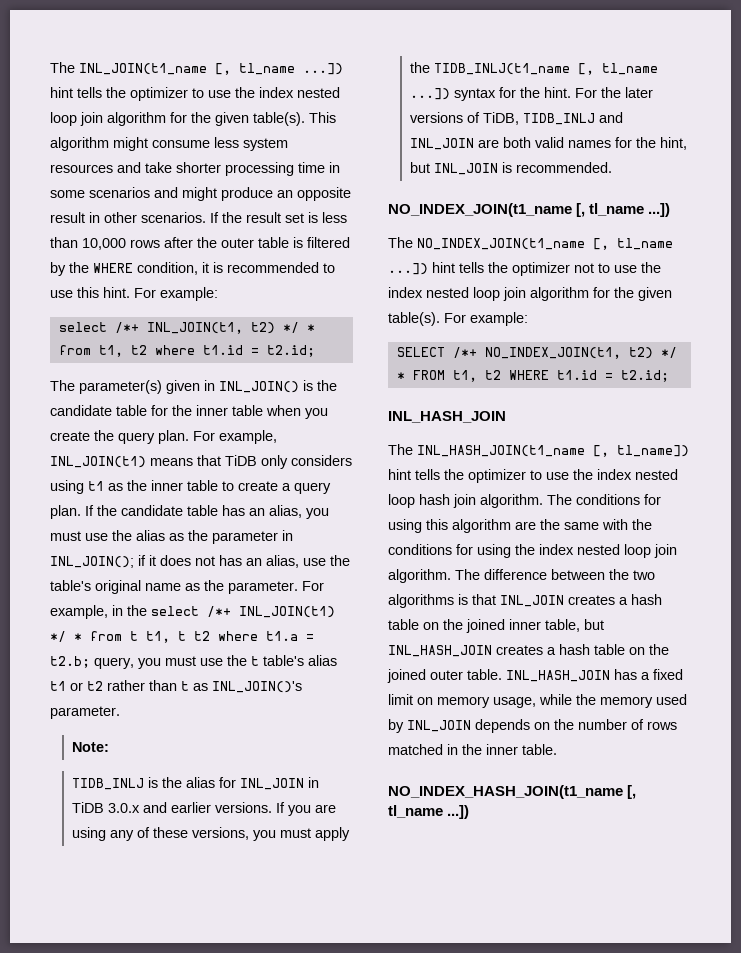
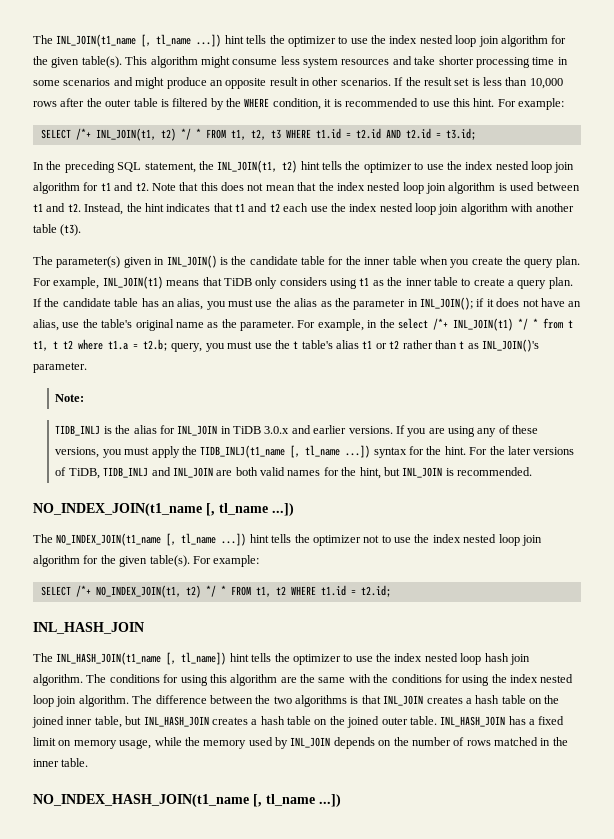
[58,322,107,332] select -> [40,129,71,139] SELECT
[58,345,315,357] from t1, t2 where t1.id = t2.id; -> [205,128,476,140] [33,160,575,173] [33,182,580,194] [33,203,574,215] [33,224,82,236] FROM t1, t2, t3 WHERE t1.id = t2.id AND t2.id = t3.id; // In the preceding SQL statement, the INL_JOIN(t1, t2) hint tells the optimizer to use the index nested loop join algorithm for t1 and t2. Note that this does not mean that the index nested loop join algorithm is used between t1 and t2. Instead, the hint indicates that t1 and t2 each use the index nested loop join algorithm with another table (t3).
[219,555,242,566] has -> [540,298,565,307] have

